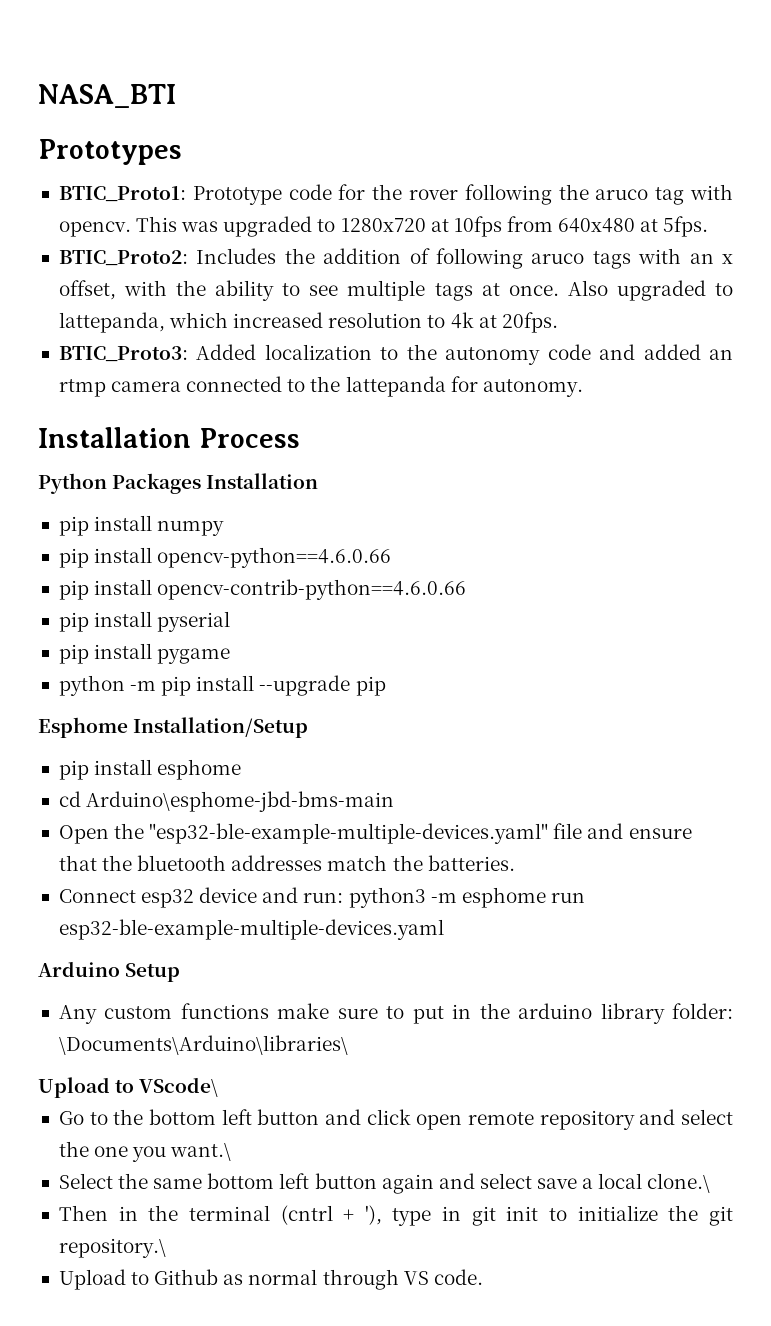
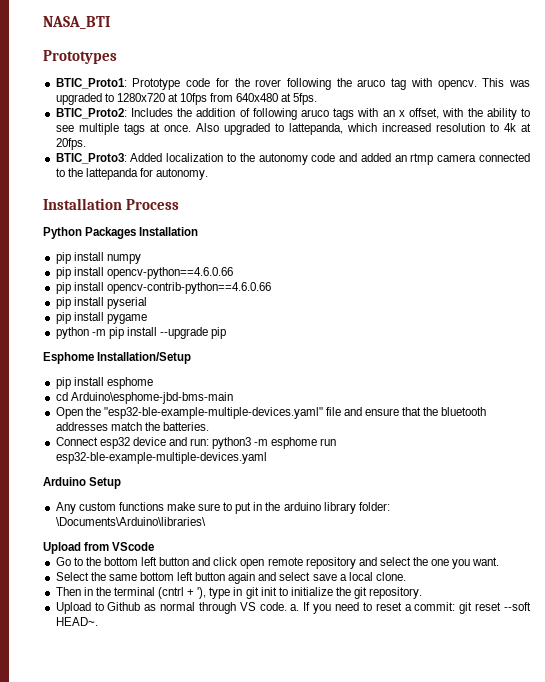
[115,1077,219,1097] to VScode\ -> [84,542,155,551] from VScode
[170,1143,232,1161] want.\ -> [472,557,500,566] want.
[647,1173,711,1193] clone.\ -> [375,572,406,581] clone.
[58,1238,166,1258] repository.\ -> [369,587,423,599] repository.
(483, 1277) none -> [290,602,531,614] [55,617,98,626] a. If you need to reset a commit: git reset --soft HEAD~.

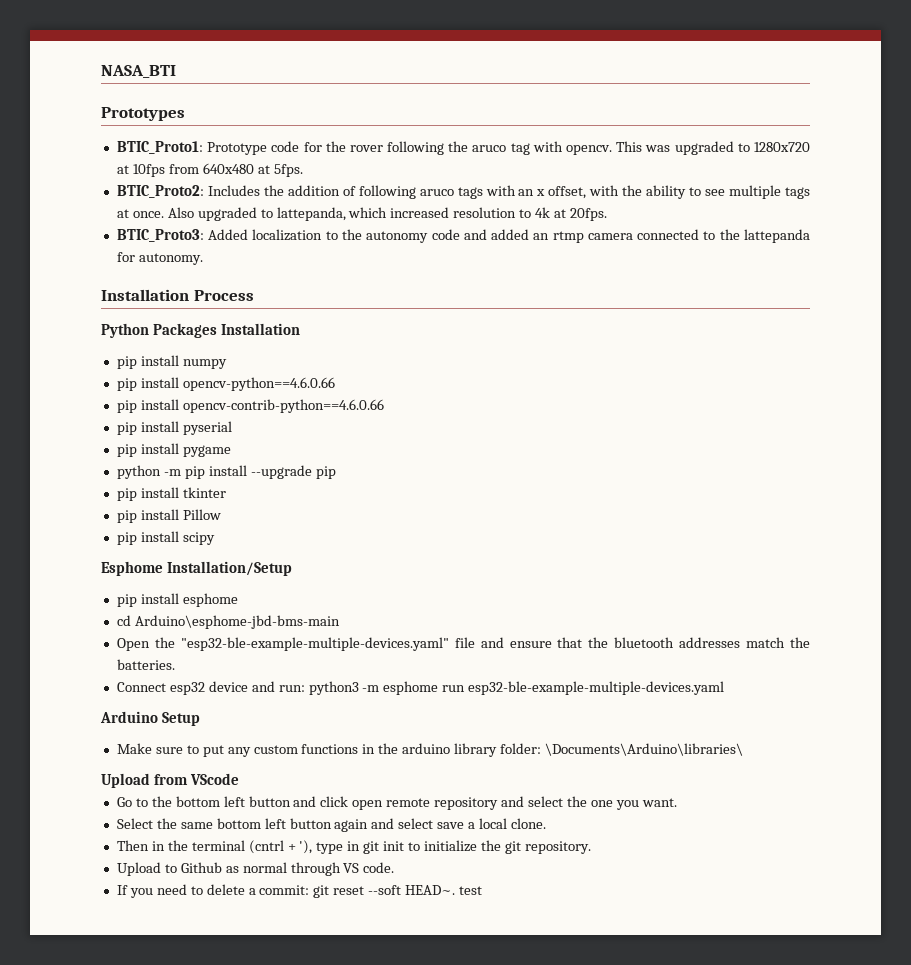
(227, 333) none -> [116,487,226,501] [116,509,221,523] [116,531,215,545] // pip install tkinter // pip install Pillow // pip install scipy
[55,502,252,514] Any custom functions make sure to put -> [116,743,359,757] Make sure to put any custom functions
[290,604,300,611] a. -> (395, 867) //
[375,602,402,611] reset -> [206,884,245,895] delete
(98, 621) none -> [459,886,483,895] test

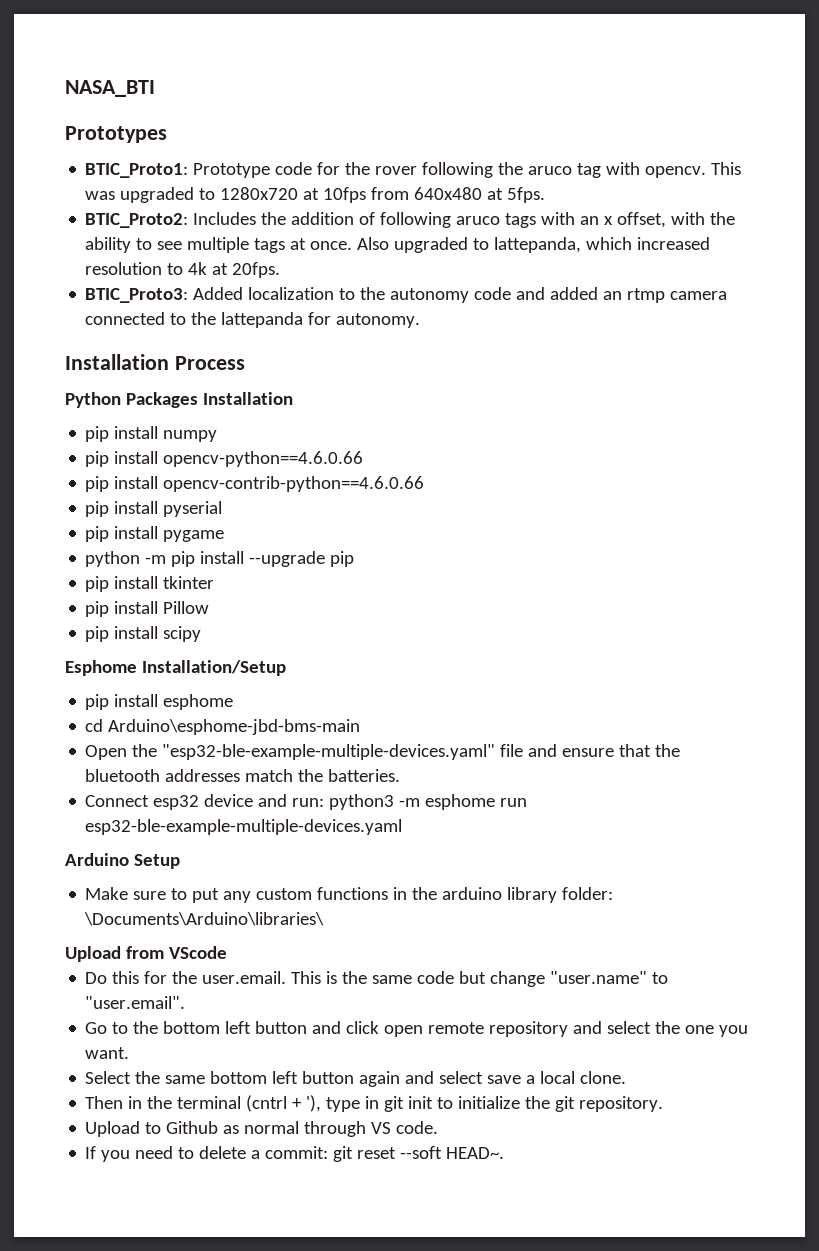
(239, 779) none -> [85,971,669,987] [85,996,186,1009] // Do this for the user.email. This is the same code but change "user.name" to "user.email".
[459,886,483,895] test -> (505, 1153) none

